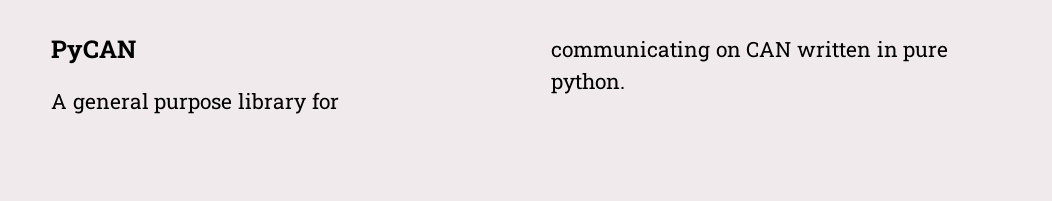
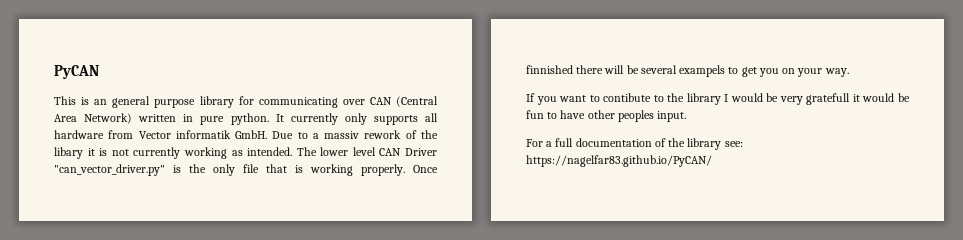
[51,94,67,109] A -> [54,96,108,105] This is an
[715,41,949,62] [551,73,625,94] on CAN written in pure python. -> [342,96,438,107] [54,113,438,125] [54,130,438,139] [54,147,437,159] [54,164,438,176] [526,65,849,77] [526,93,911,105] [526,110,687,122] [526,138,743,150] [526,155,712,167] over CAN (Central Area Network) written in pure python. It currently only supports all hardware from Vector informatik GmbH. Due to a massiv rework of the libary it is not currently working as intended. The lower level CAN Driver "can_vector_driver.py" is the only file that is working properly. Once finnished there will be several exampels to get you on your way. // If you want to contibute to the library I would be very gratefull it would be fun to have other peoples input. // For a full documentation of the library see: https://nagelfar83.github.io/PyCAN/

